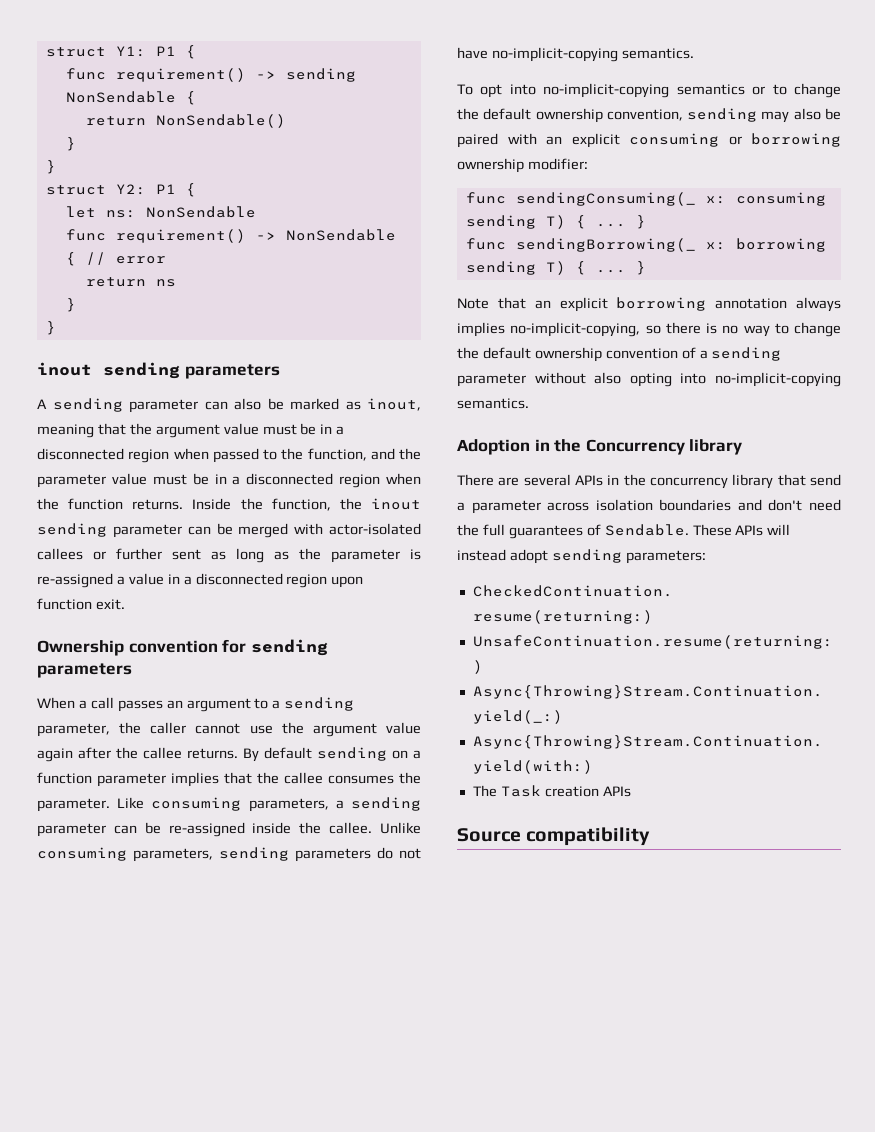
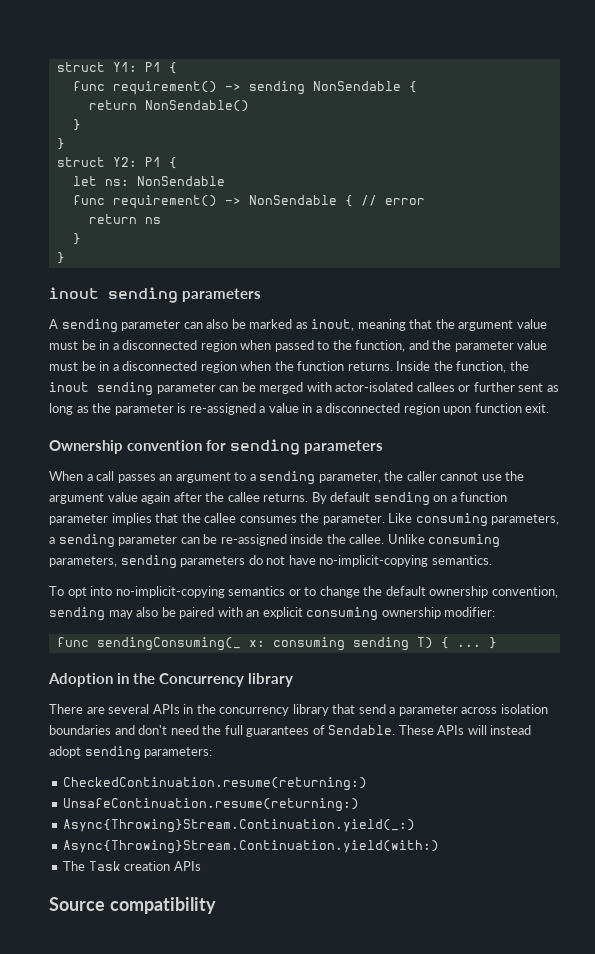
[728,133,841,147] or borrowing -> (379, 614) none
[465,238,826,252] [465,261,646,275] [457,297,841,312] [457,322,841,337] [457,347,782,362] [457,372,841,387] [457,398,529,409] // func sendingBorrowing(_ x: borrowing sending T) { ... } // Note that an explicit borrowing annotation always implies no-implicit-copying, so there is no way to change the default ownership convention of a sending parameter without also opting into no-implicit-copying semantics. -> (497, 643) none

